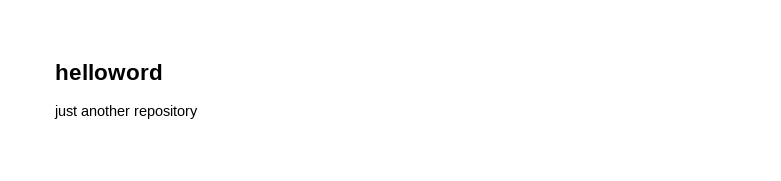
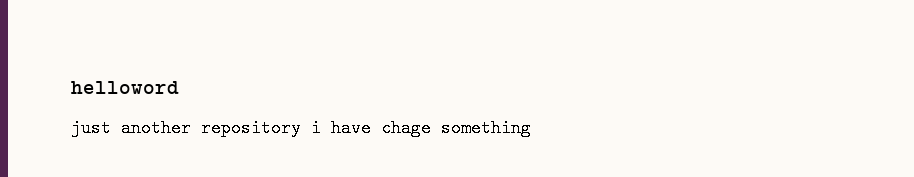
(198, 112) none -> [311,119,531,137] i have chage something

